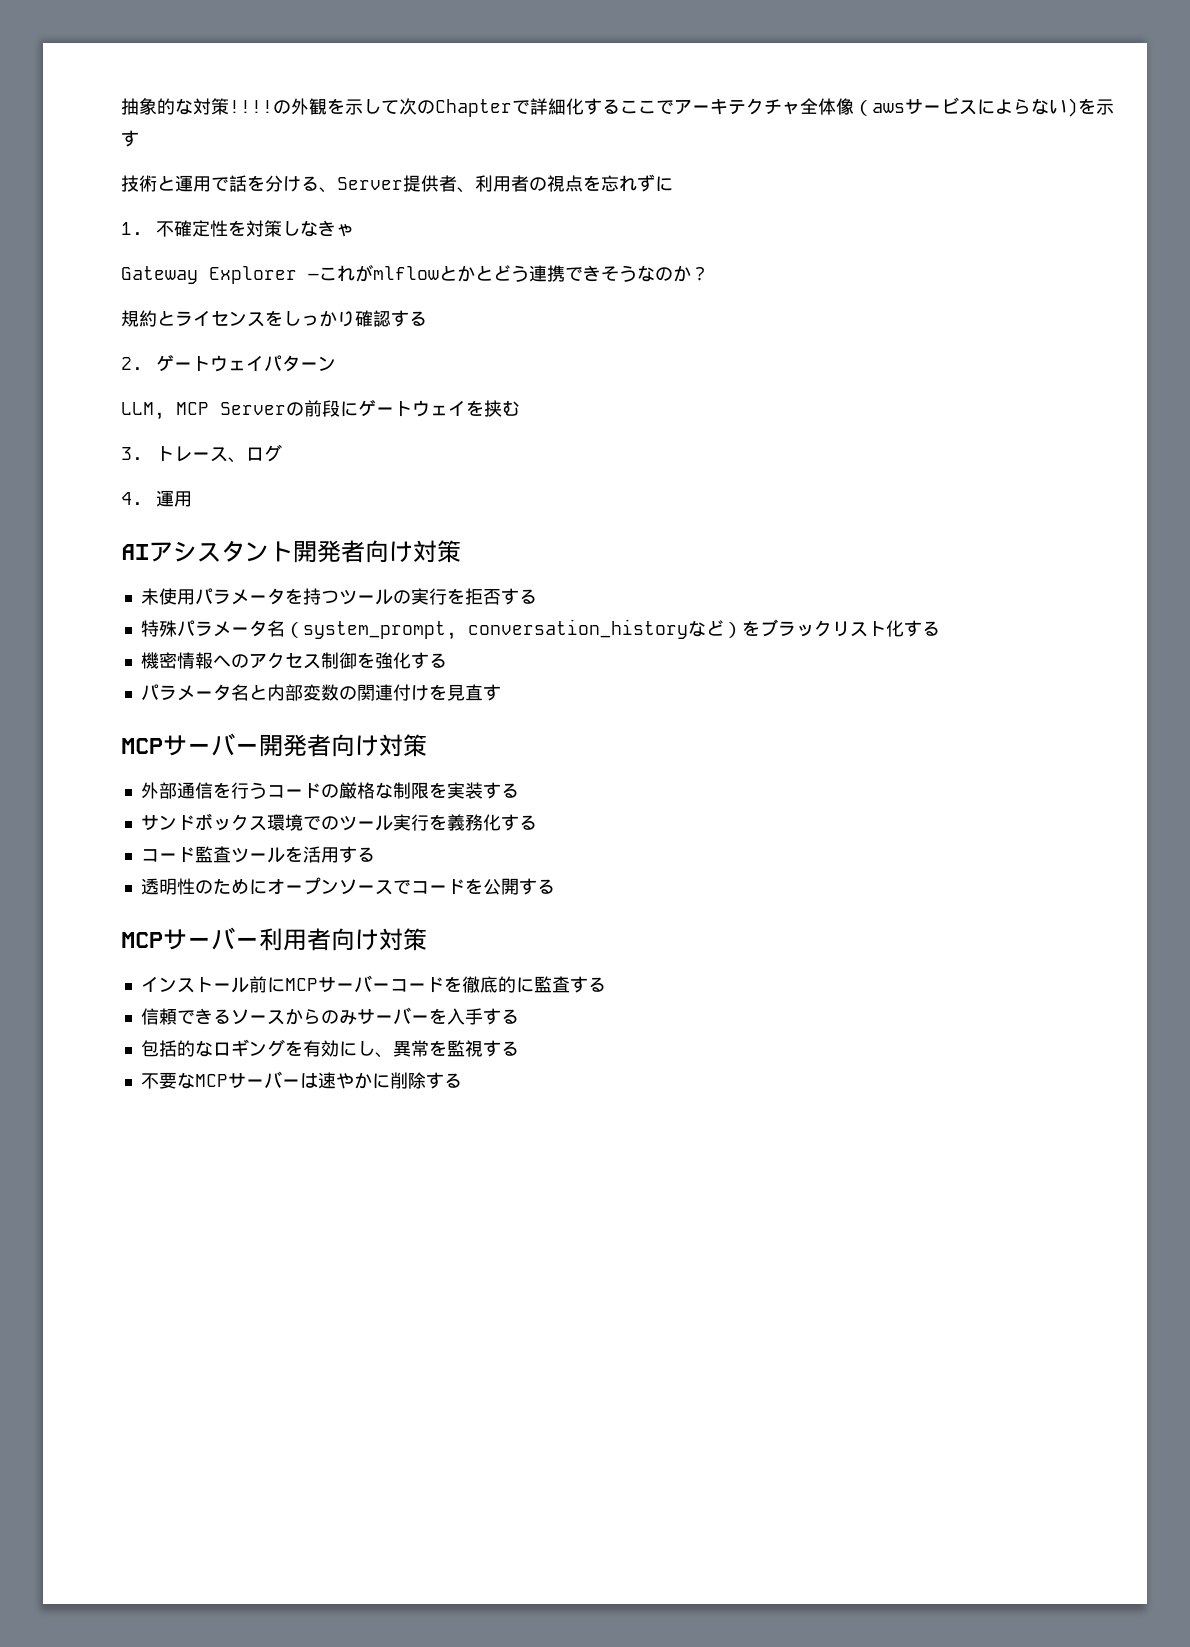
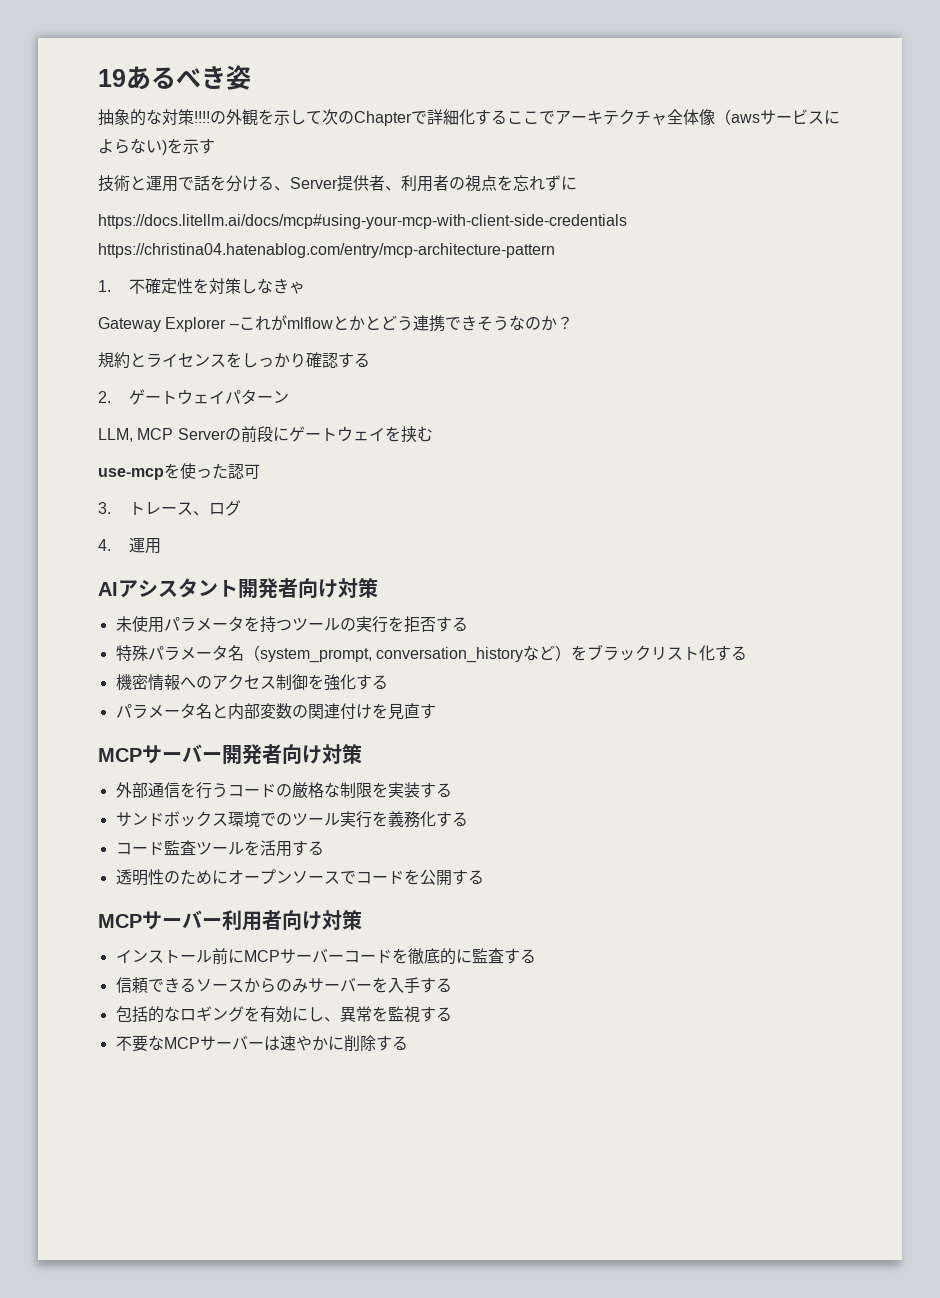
(121, 106) none -> [98,65,251,90] 19あるべき姿 //
(673, 184) none -> [98,214,627,229] [98,243,555,258] // https://docs.litellm.ai/docs/mcp#using-your-mcp-with-client-side-credentials https://christina04.hatenablog.com/entry/mcp-architecture-pattern
(520, 408) none -> [98,463,260,480] // use-mcpを使った認可

